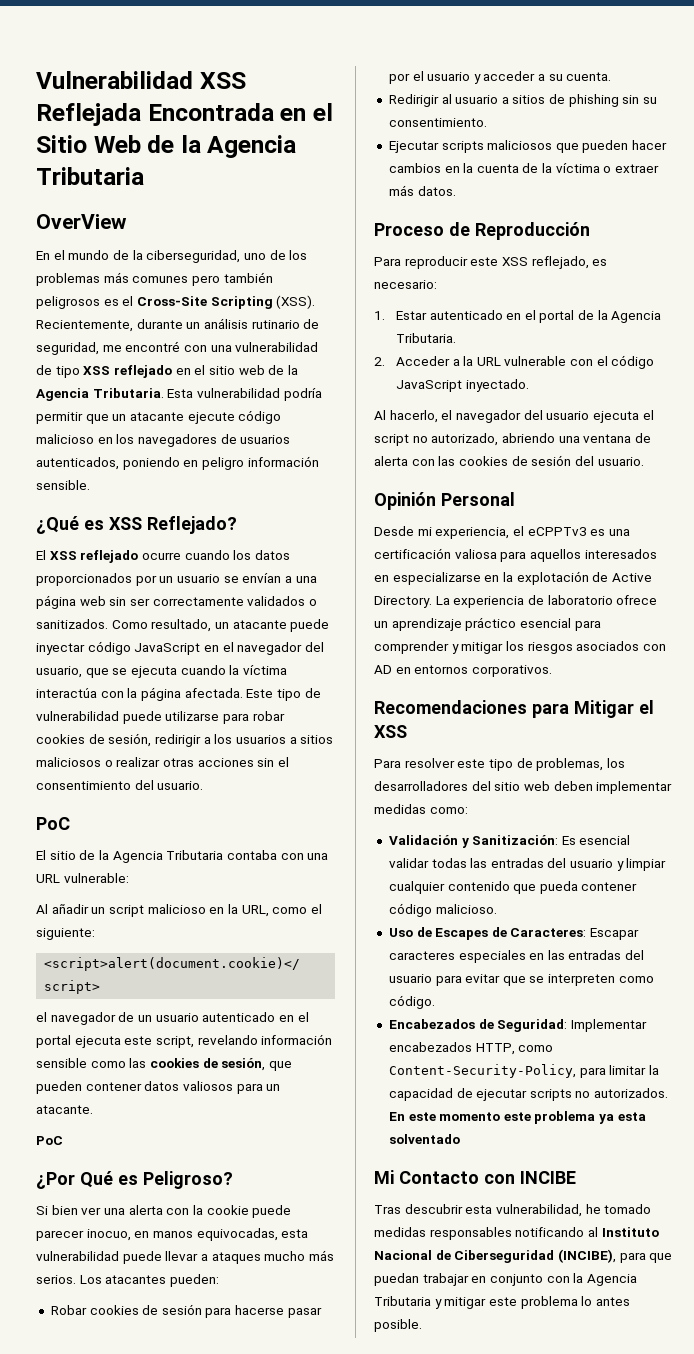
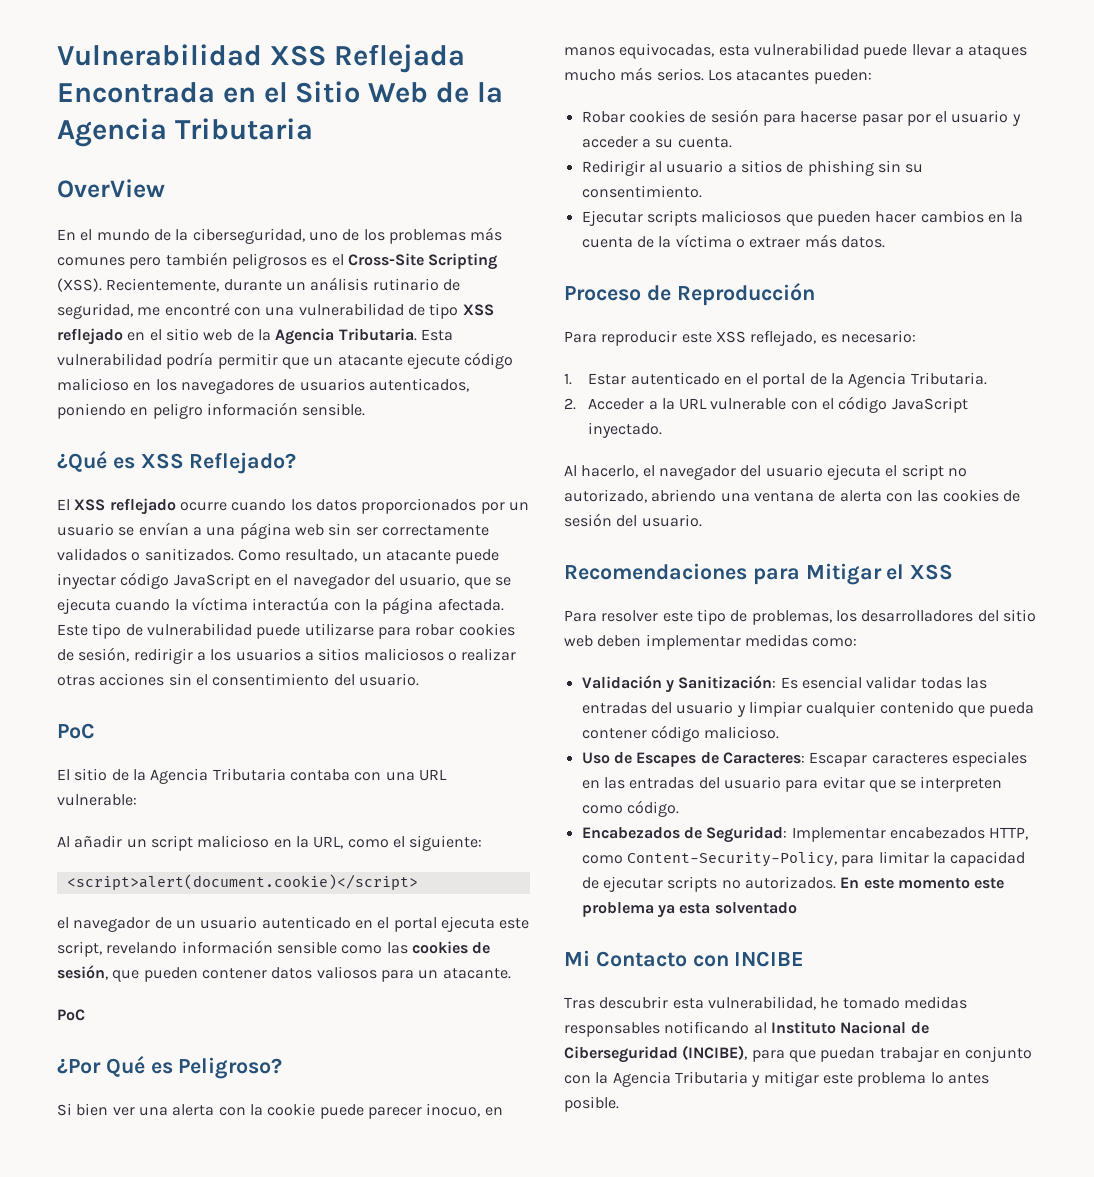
[374,492,515,510] [374,526,630,539] [374,548,657,562] [374,571,652,585] [374,595,658,608] [374,617,601,631] [374,641,666,654] [374,665,552,677] // Opinión Personal // Desde mi experiencia, el eCPPTv3 es una certificación valiosa para aquellos interesados en especializarse en la explotación de Active Directory. La experiencia de laboratorio ofrece un aprendizaje práctico esencial para comprender y mitigar los riesgos asociados con AD en entornos corporativos. -> (702, 520) none

